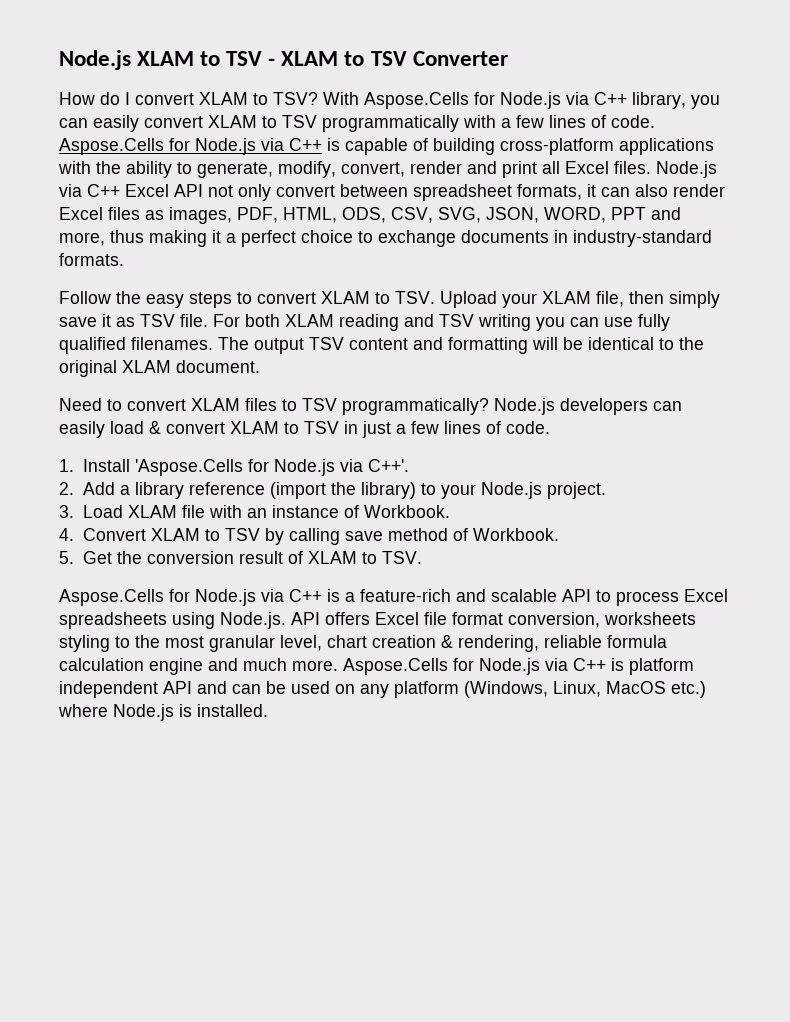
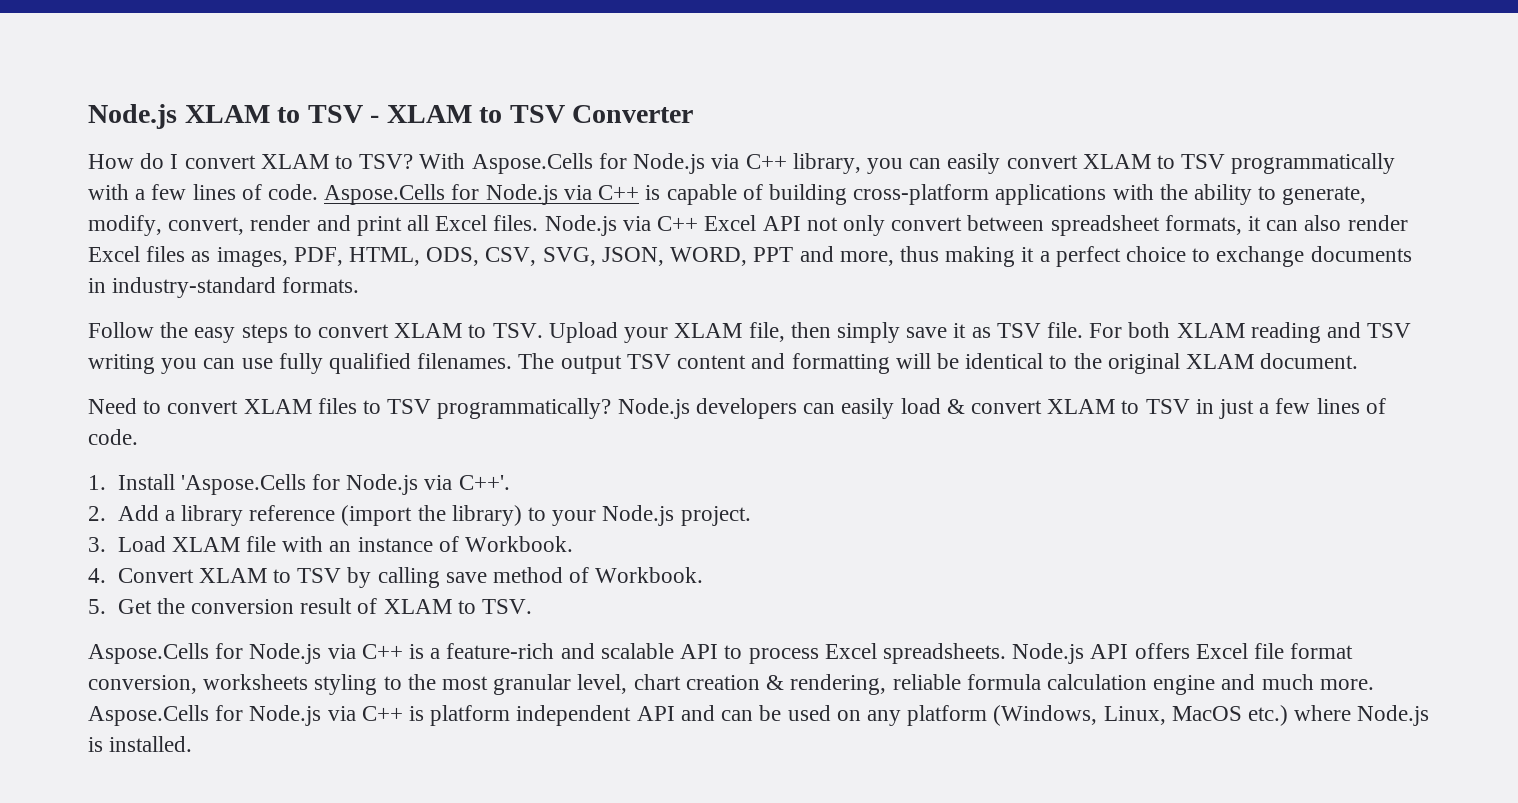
[59,612,286,629] spreadsheets using Node.js. -> [882,643,1085,664] spreadsheets. Node.js

